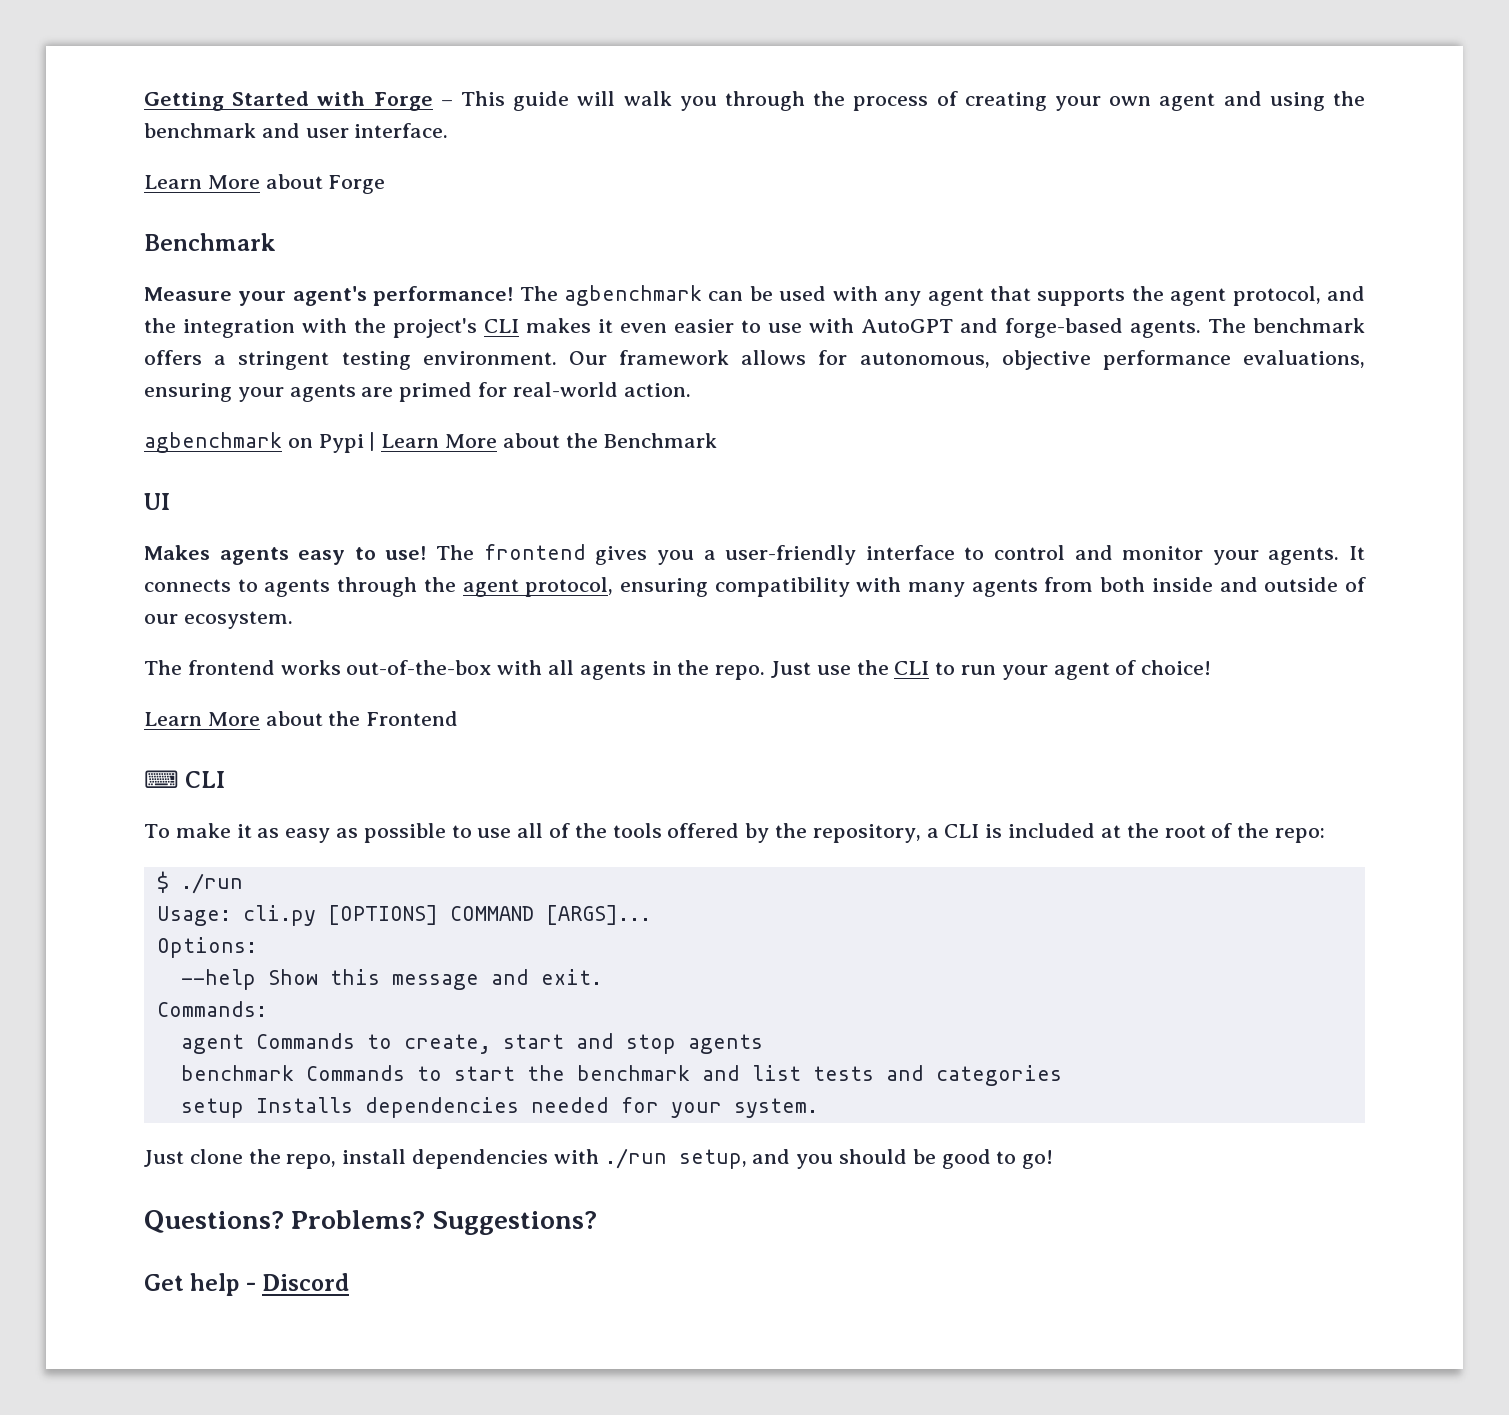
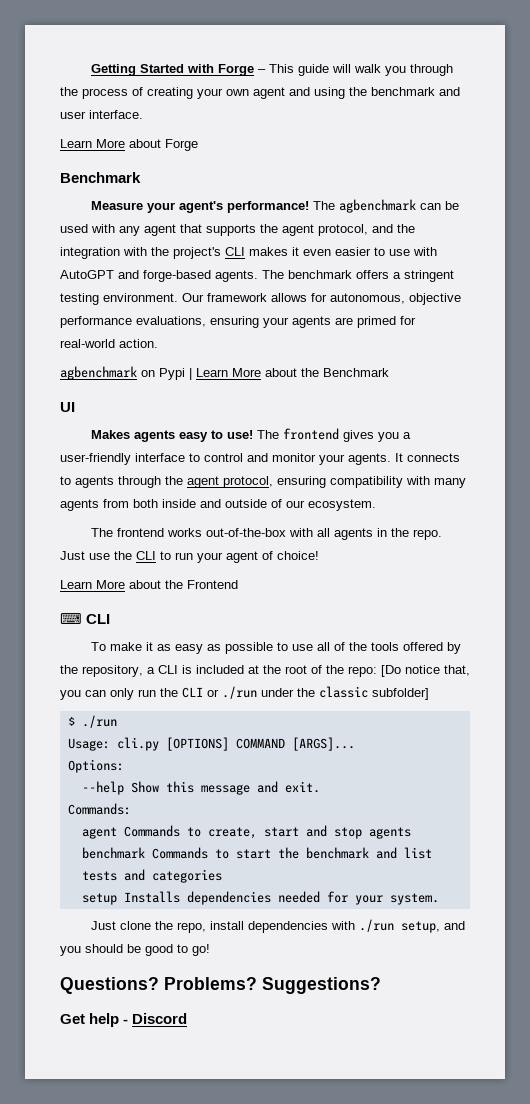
(1325, 835) none -> [381,665,470,677] [60,686,429,700] [Do notice that, you can only run the CLI or ./run under the classic subfolder]

